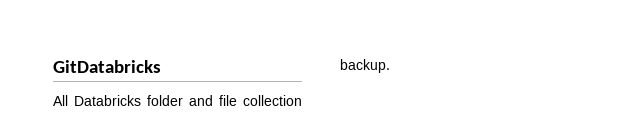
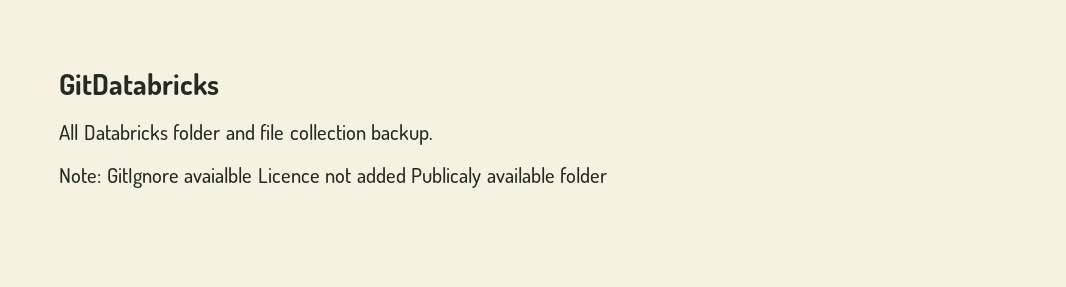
(390, 66) none -> [59,167,608,188] // Note: GitIgnore avaialble Licence not added Publicaly available folder

